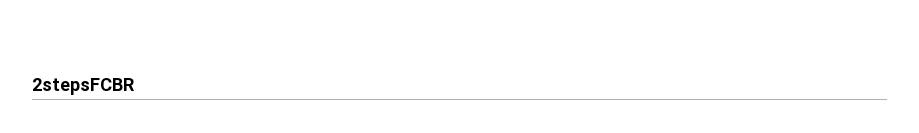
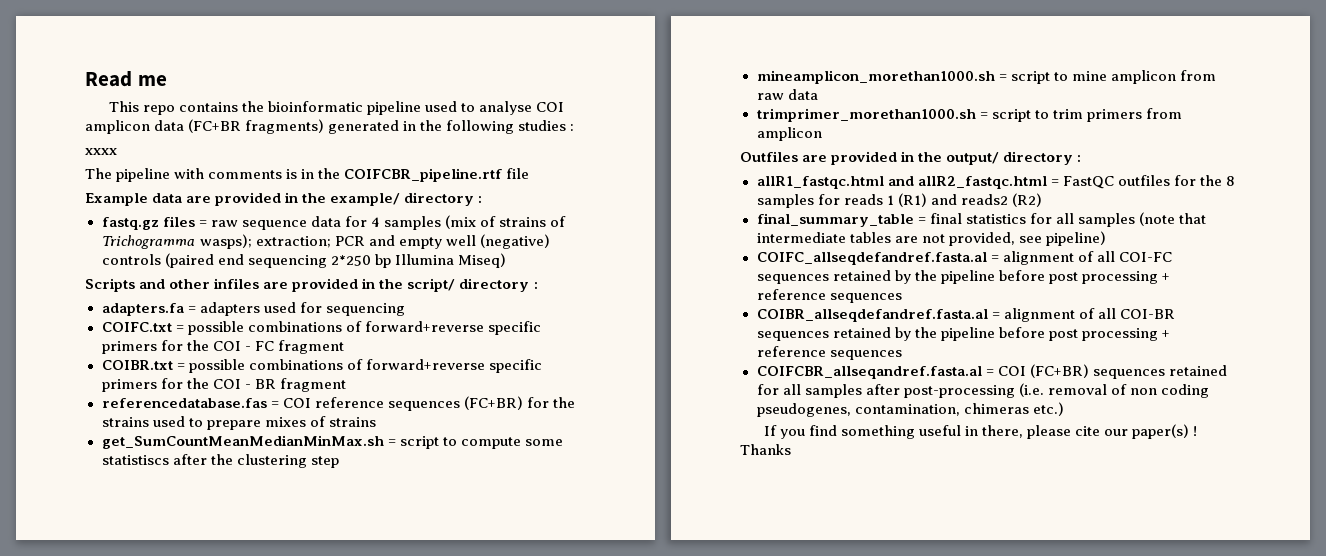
[32,78,135,95] 2stepsFCBR -> [85,71,167,87] [108,101,565,115] [85,119,575,134] [85,148,117,155] [85,168,530,182] [85,192,483,206] [101,215,567,230] [101,234,550,249] [101,253,506,268] [85,278,538,292] [101,302,405,316] [101,321,541,335] [101,340,344,354] [101,359,542,373] [101,378,346,392] [101,396,575,411] [101,416,376,430] [101,435,563,449] [101,454,339,468] [756,70,1216,84] [756,89,818,100] [756,108,1182,122] [756,127,822,141] [740,151,1082,165] [756,175,1235,189] [756,193,1042,208] [756,212,1206,227] [756,231,1106,246] [756,251,1172,265] [756,270,1170,284] [756,289,902,303] [756,308,1175,322] [756,327,1170,341] [756,346,902,360] [756,364,1227,379] [756,383,1209,398] [756,402,1064,417] [763,424,1198,439] [740,444,791,455] Read me // This repo contains the bioinformatic pipeline used to analyse COI amplicon data (FC+BR fragments) generated in the following studies : // xxxx // The pipeline with comments is in the COIFCBR_pipeline.rtf file // Example data are provided in the example/ directory : // fastq.gz files = raw sequence data for 4 samples (mix of strains of Trichogramma wasps); extraction; PCR and empty well (negative) controls (paired end sequencing 2*250 bp Illumina Miseq) // Scripts and other infiles are provided in the script/ directory : // adapters.fa = adapters used for sequencing // COIFC.txt = possible combinations of forward+reverse specific primers for the COI - FC fragment // COIBR.txt = possible combinations of forward+reverse specific primers for the COI - BR fragment // referencedatabase.fas = COI reference sequences (FC+BR) for the strains used to prepare mixes of strains // get_SumCountMeanMedianMinMax.sh = script to compute some statistiscs after the clustering step // mineamplicon_morethan1000.sh = script to mine amplicon from raw data // trimprimer_morethan1000.sh = script to trim primers from amplicon // Outfiles are provided in the output/ directory : // allR1_fastqc.html and allR2_fastqc.html = FastQC outfiles for the 8 samples for reads 1 (R1) and reads2 (R2) // final_summary_table = final statistics for all samples (note that intermediate tables are not provided, see pipeline) // COIFC_allseqdefandref.fasta.al = alignment of all COI-FC sequences retained by the pipeline before post processing + reference sequences // COIBR_allseqdefandref.fasta.al = alignment of all COI-BR sequences retained by the pipeline before post processing + reference sequences // COIFCBR_allseqandref.fasta.al = COI (FC+BR) sequences retained for all samples after post-processing (i.e. removal of non coding pseudogenes, contamination, chimeras etc.) // If you find something useful in there, please cite our paper(s) ! Thanks

